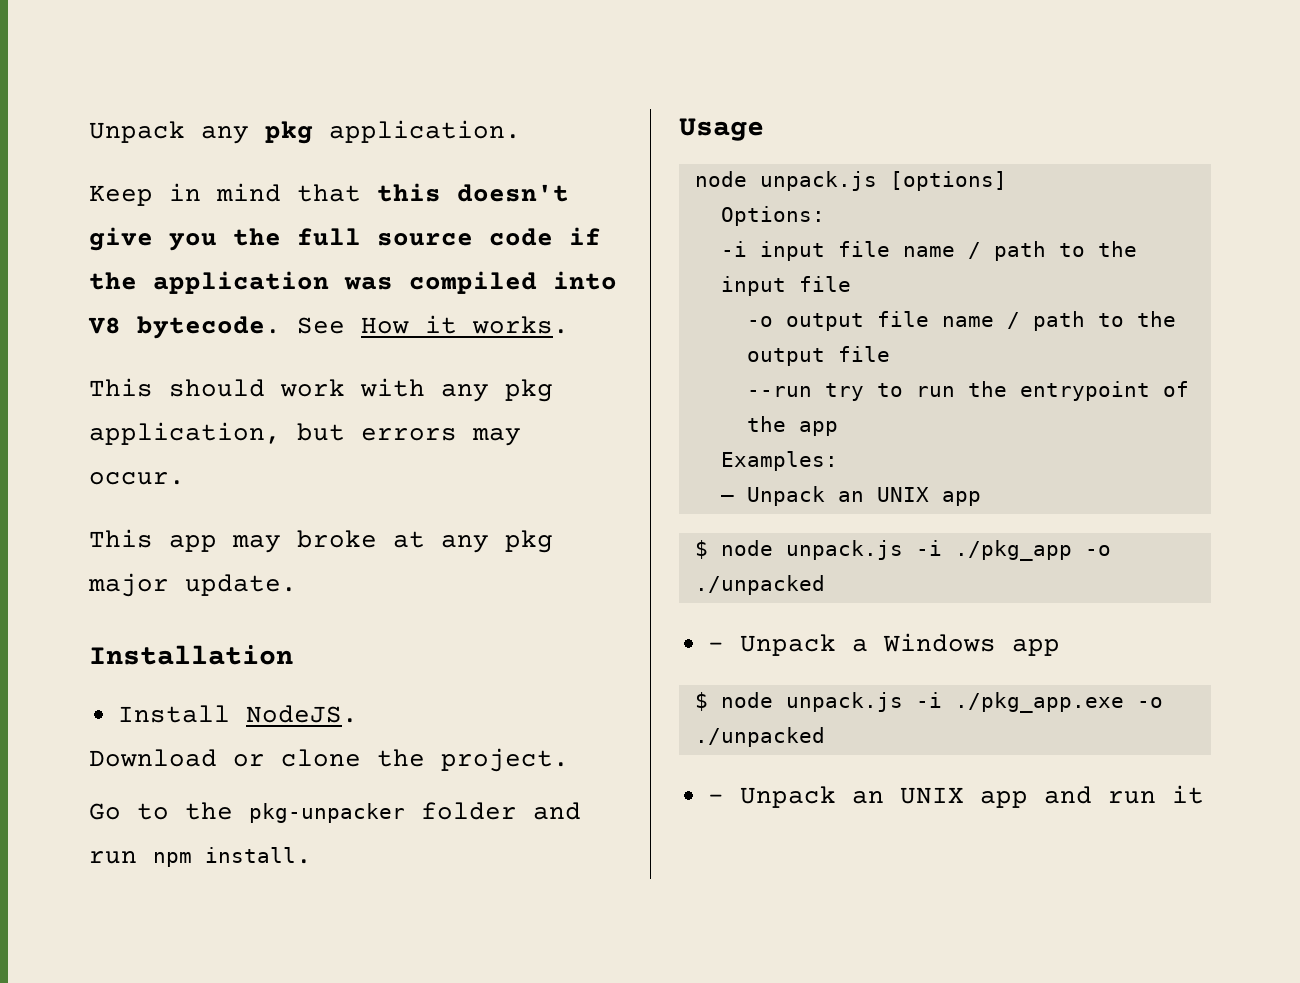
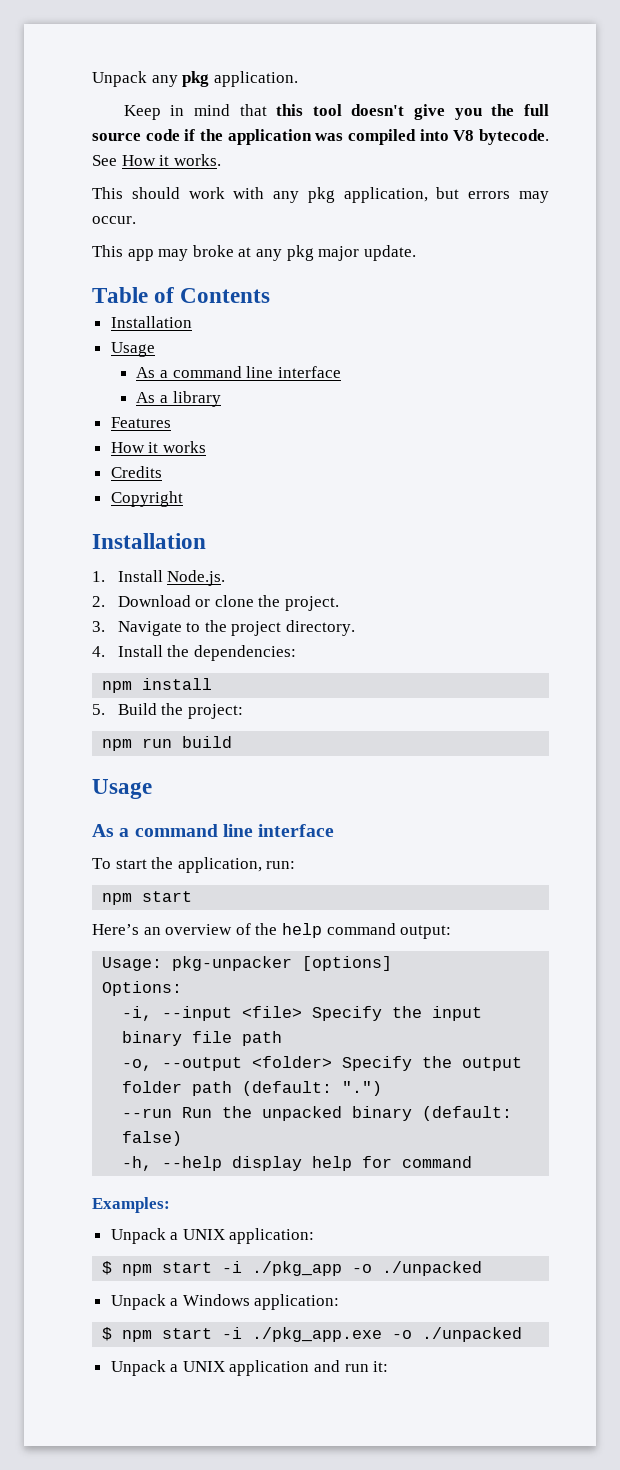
(441, 192) none -> [312,104,342,116] tool
[89,645,293,665] [117,705,358,723] Installation // Install NodeJS. // -> [92,287,271,303] [110,316,192,328] [110,342,155,357] [136,366,341,378] [136,391,221,407] [110,417,171,428] [110,441,206,453] [110,466,162,478] [110,491,183,507] [92,533,206,549] [92,570,226,586] [92,596,105,607] Table of Contents // Installation // Usage // As a command line interface // As a library // Features // How it works // Credits // Copyright // Installation // 1. Install Node.js. // 2.
[89,802,581,823] [89,847,312,867] [679,118,764,141] [694,171,1007,191] [720,206,825,226] [720,241,1085,261] Go to the pkg-unpacker folder and run npm install. // Usage // node unpack.js [options] // Options: // -i input file name / path to -> [92,620,356,636] [92,645,296,661] [102,678,213,693] [92,703,243,719] [102,736,233,751] [92,779,152,799] [92,824,335,837] [92,857,296,873] [102,891,193,905] [92,923,452,939] [102,956,393,971] [102,981,183,996] [122,1006,383,1021] 3. Navigate to the project directory. // 4. Install the dependencies: // npm install // 5. Build the project: // npm run build // Usage // As a command line interface // To start the application, run: // npm start // Here’s an overview of the help command output: // Usage: pkg-unpacker [options] // Options: // -i, --input <file> Specify
[798,276,851,292] [746,311,1176,331] [746,346,890,366] [746,381,1189,401] [746,416,838,436] [720,451,838,471] [720,486,981,506] [694,540,903,560] file // -o output file name / path to the output file // --run try to run the entrypoint of the app // Examples: // – Unpack an UNIX app // $ node unpack.js -> [122,1031,283,1046] [122,1056,523,1071] [122,1081,383,1096] [122,1106,513,1121] [122,1131,183,1146] [122,1156,473,1171] [92,1197,170,1213] [110,1228,315,1244] [102,1261,213,1276] binary file path // -o, --output <folder> Specify the output folder path (default: ".") // --run Run the unpacked binary (default: false) // -h, --help display help for command // Examples: // Unpack a UNIX application: // $ npm start
[707,642,724,651] – -> (483, 1268) none
[1011,639,1060,656] [694,692,903,712] app // $ node unpack.js -> [254,1294,340,1310] [102,1327,213,1342] application: // $ npm start
[707,785,1204,808] – Unpack an UNIX app and run it -> [110,1360,389,1376] Unpack a UNIX application and run it:

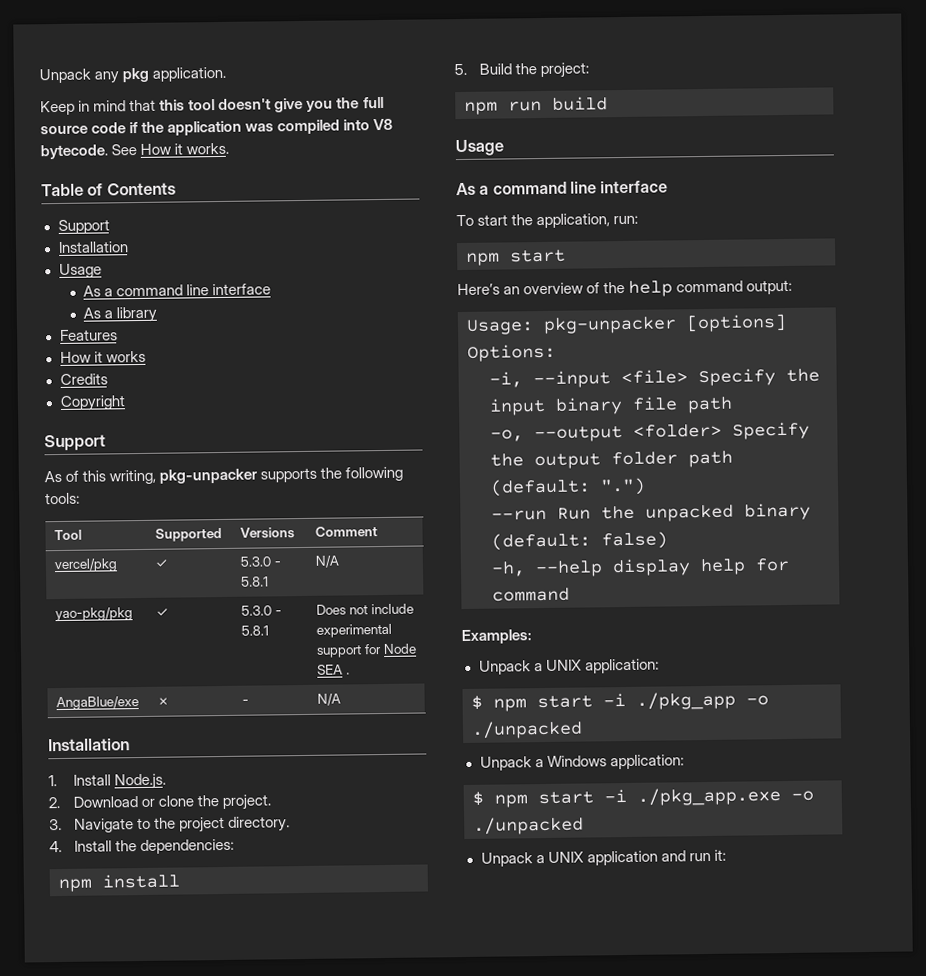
[92,187,549,203] [92,216,136,224] [92,245,416,261] // This should work with any pkg application, but errors may occur. // This app may broke at any pkg major update. -> (230, 148) none
(271, 295) none -> [57,219,110,235] // Support
(183, 499) none -> [44,434,106,452] [44,466,404,485] [45,492,80,505] [54,529,83,541] [155,527,223,542] [240,527,296,539] [315,526,379,537] [54,558,119,573] [155,559,168,568] [240,556,281,567] [241,576,270,587] [315,555,340,568] [55,607,134,622] [156,608,169,617] [241,605,282,616] [241,625,270,636] [316,603,414,615] [316,623,393,638] [316,643,417,658] [317,664,350,675] [56,696,140,711] [157,697,170,706] [242,699,250,705] [317,693,342,706] // Support // As of this writing, pkg-unpacker supports the following tools: // Tool | Supported | Versions | Comment // vercel/pkg | ✓ | 5.3.0 - 5.8.1 | N/A // yao-pkg/pkg | ✓ | 5.3.0 - 5.8.1 | Does not include experimental support for Node SEA . // AngaBlue/exe | ✗ | - | N/A

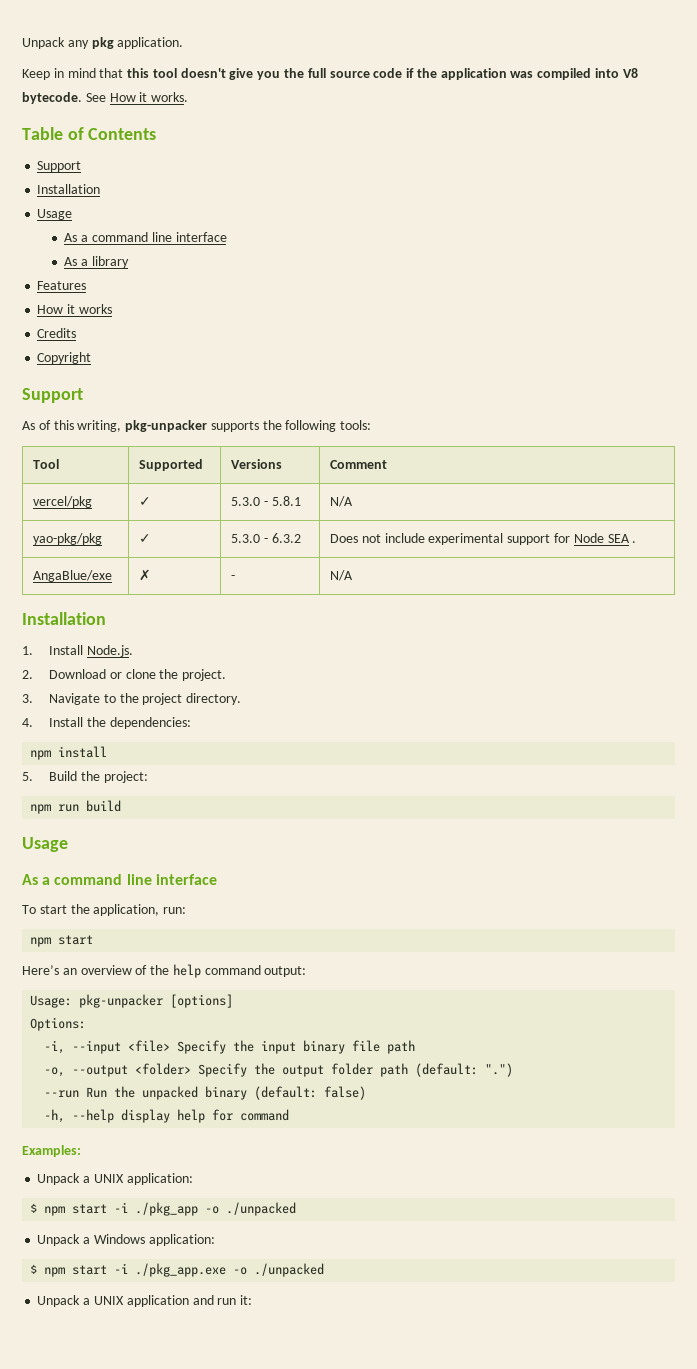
[241,625,270,636] 5.8.1 -> [271,533,301,543] 6.3.2

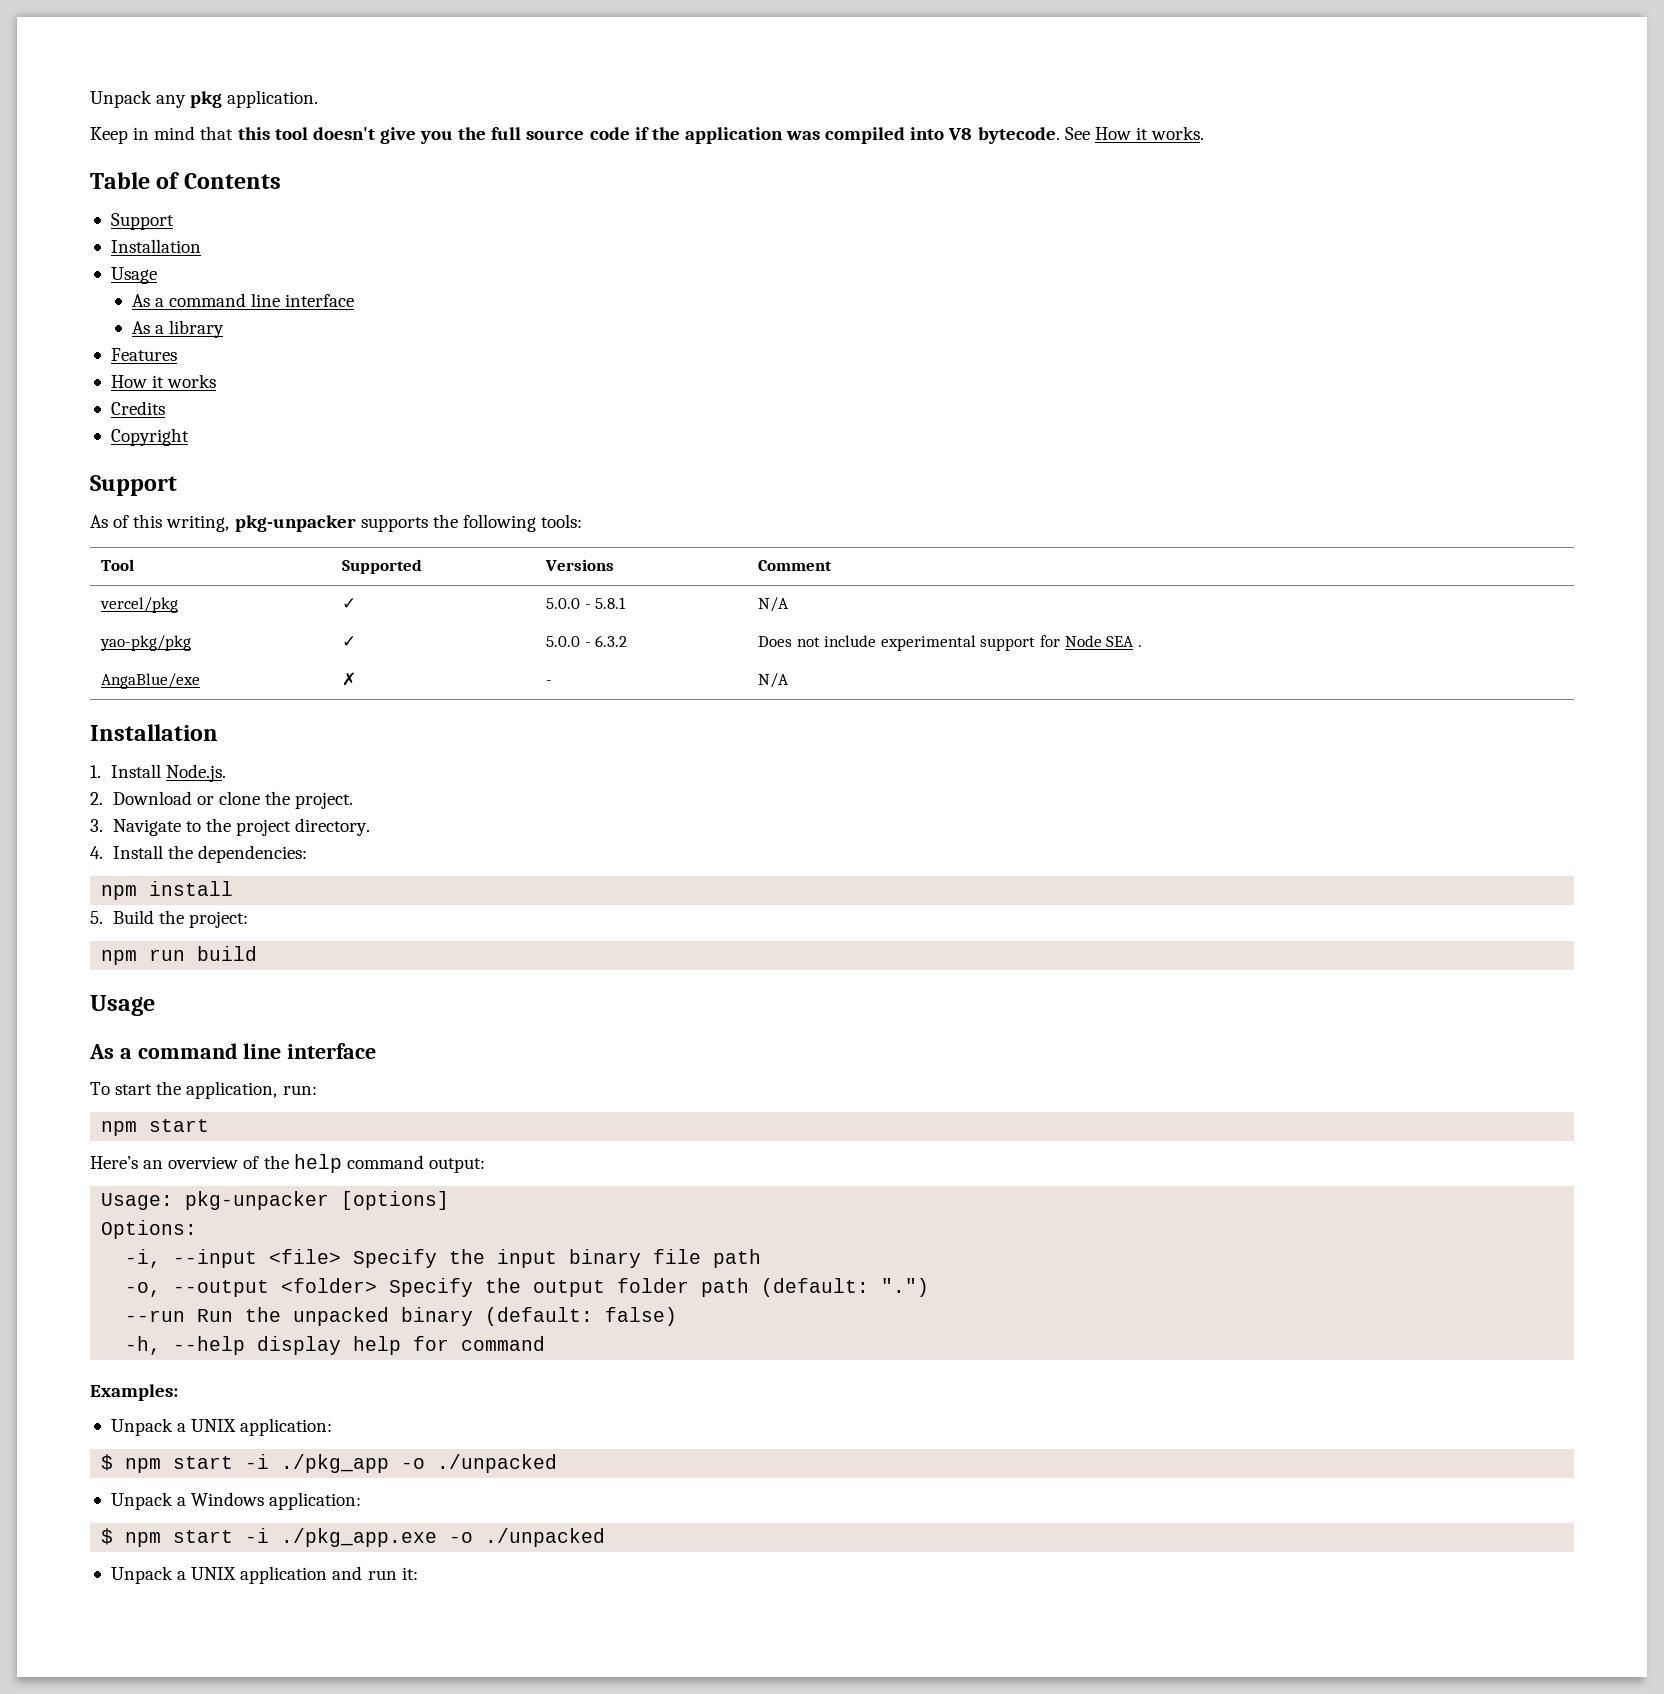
[231,497,261,506] 5.3.0 -> [546,598,581,609] 5.0.0
[231,534,261,543] 5.3.0 -> [546,636,581,647] 5.0.0

